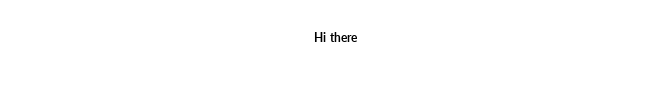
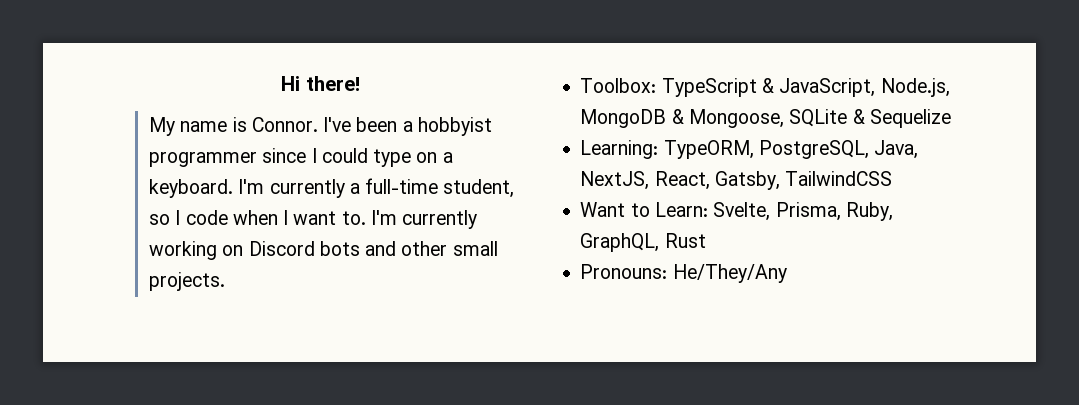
[329,32,358,42] there -> [305,76,360,91] [149,117,492,136] [149,148,453,167] [149,178,515,198] [149,210,478,229] [149,241,498,260] [149,272,226,291] [580,78,950,97] [580,109,951,128] [580,140,919,159] [580,171,893,190] [580,202,893,221] [580,233,706,252] [580,264,787,283] there! // My name is Connor. I've been a hobbyist programmer since I could type on a keyboard. I'm currently a full-time student, so I code when I want to. I'm currently working on Discord bots and other small projects. // Toolbox: TypeScript & JavaScript, Node.js, MongoDB & Mongoose, SQLite & Sequelize // Learning: TypeORM, PostgreSQL, Java, NextJS, React, Gatsby, TailwindCSS // Want to Learn: Svelte, Prisma, Ruby, GraphQL, Rust // Pronouns: He/They/Any

